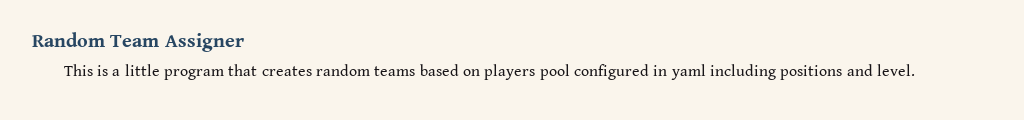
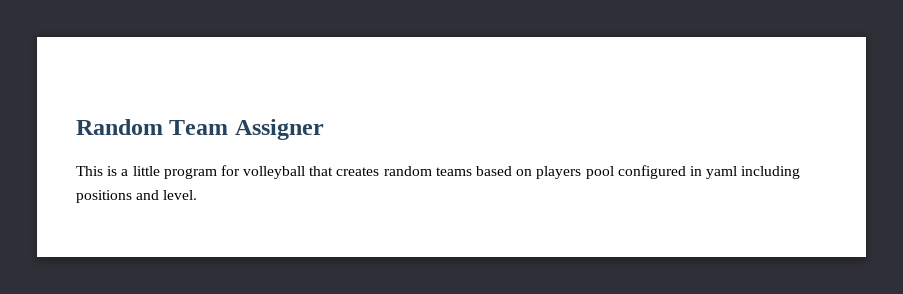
(225, 74) none -> [220,165,306,179] for volleyball

